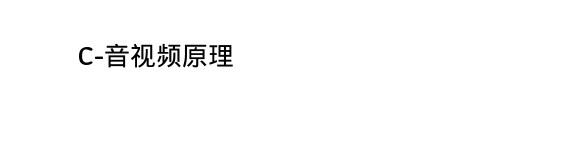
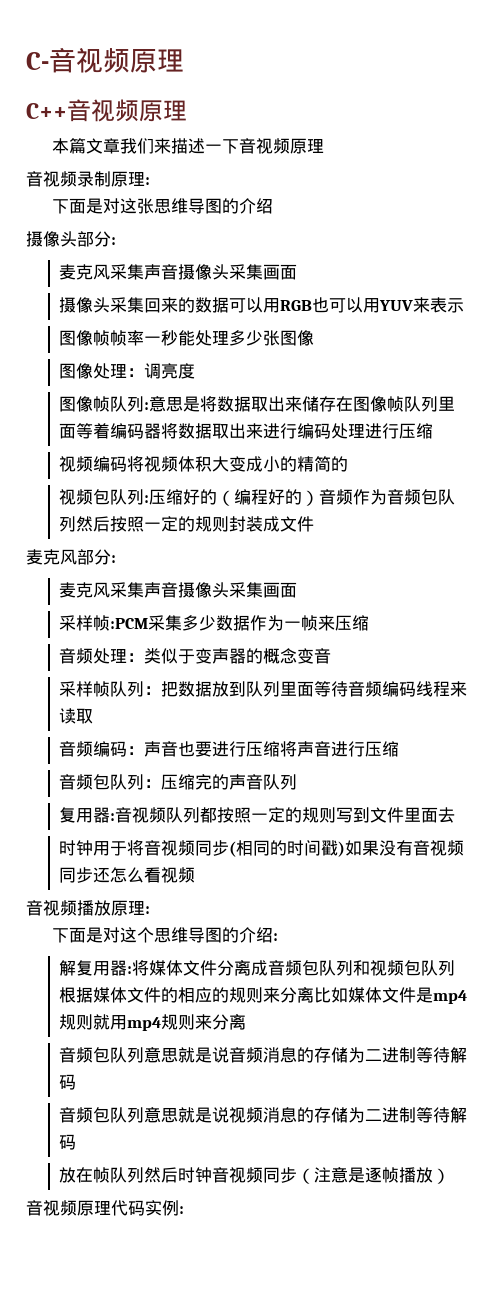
(234, 56) none -> [26,99,187,122] [52,138,325,154] [26,171,150,187] [52,198,274,214] [26,231,116,247] [59,264,298,280] [59,297,465,313] [59,330,315,346] [59,363,196,379] [59,396,456,412] [59,423,434,439] [59,456,349,472] [59,489,456,506] [59,516,315,532] [26,549,116,565] [59,582,298,598] [59,615,370,631] [59,648,332,664] [59,681,468,697] [59,708,94,724] [59,741,400,757] [59,774,298,790] [59,807,456,823] [59,840,465,857] [59,867,196,883] [26,900,150,916] [52,927,279,943] [59,960,456,976] [59,987,468,1004] [59,1014,247,1031] [59,1047,468,1063] [59,1074,77,1090] [59,1107,468,1123] [59,1134,77,1150] [59,1167,451,1184] [26,1200,184,1216] // C++音视频原理 // 本篇文章我们来描述一下音视频原理 // 音视频录制原理: // 下面是对这张思维导图的介绍 // 摄像头部分: // 麦克风采集声音摄像头采集画面 // 摄像头采集回来的数据可以用RGB也可以用YUV来表示 // 图像帧帧率一秒能处理多少张图像 // 图像处理：调亮度 // 图像帧队列:意思是将数据取出来储存在图像帧队列里面等着编码器将数据取出来进行编码处理进行压缩 // 视频编码将视频体积大变成小的精简的 // 视频包队列:压缩好的（编程好的）音频作为音频包队列然后按照一定的规则封装成文件 // 麦克风部分: // 麦克风采集声音摄像头采集画面 // 采样帧:PCM采集多少数据作为一帧来压缩 // 音频处理：类似于变声器的概念变音 // 采样帧队列：把数据放到队列里面等待音频编码线程来读取 // 音频编码：声音也要进行压缩将声音进行压缩 // 音频包队列：压缩完的声音队列 // 复用器:音视频队列都按照一定的规则写到文件里面去 // 时钟用于将音视频同步(相同的时间戳)如果没有音视频同步还怎么看视频 // 音视频播放原理: // 下面是对这个思维导图的介绍: // 解复用器:将媒体文件分离成音频包队列和视频包队列根据媒体文件的相应的规则来分离比如媒体文件是mp4规则就用mp4规则来分离 // 音频包队列意思就是说音频消息的存储为二进制等待解码 // 音频包队列意思就是说视频消息的存储为二进制等待解码 // 放在帧队列然后时钟音视频同步（注意是逐帧播放） // 音视频原理代码实例:

